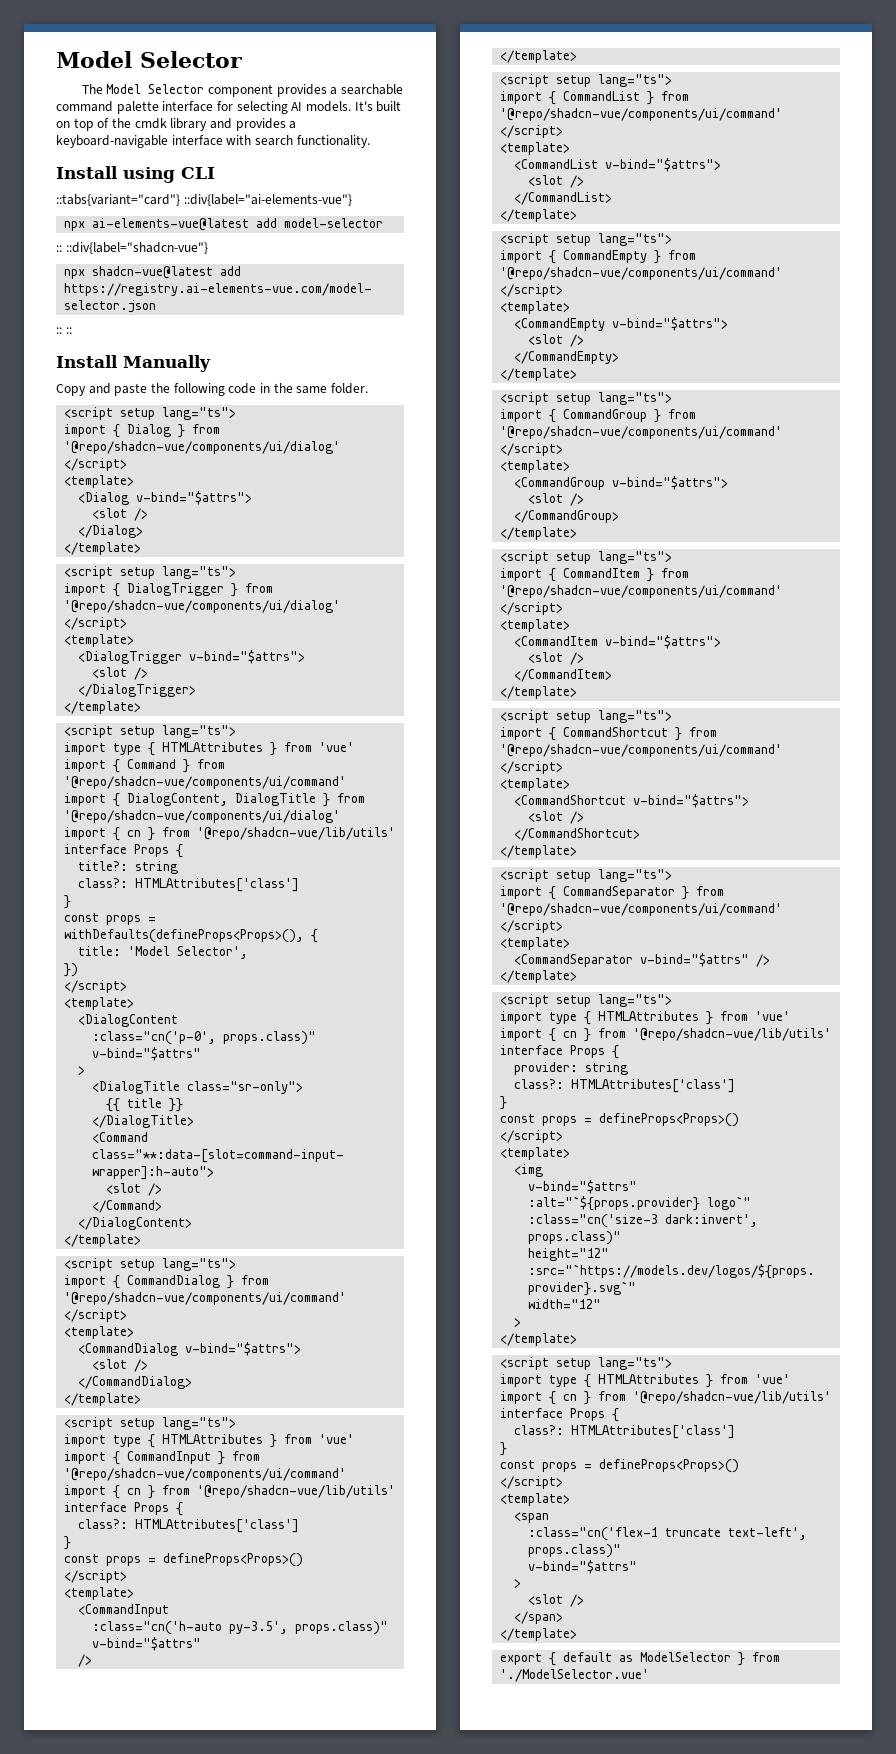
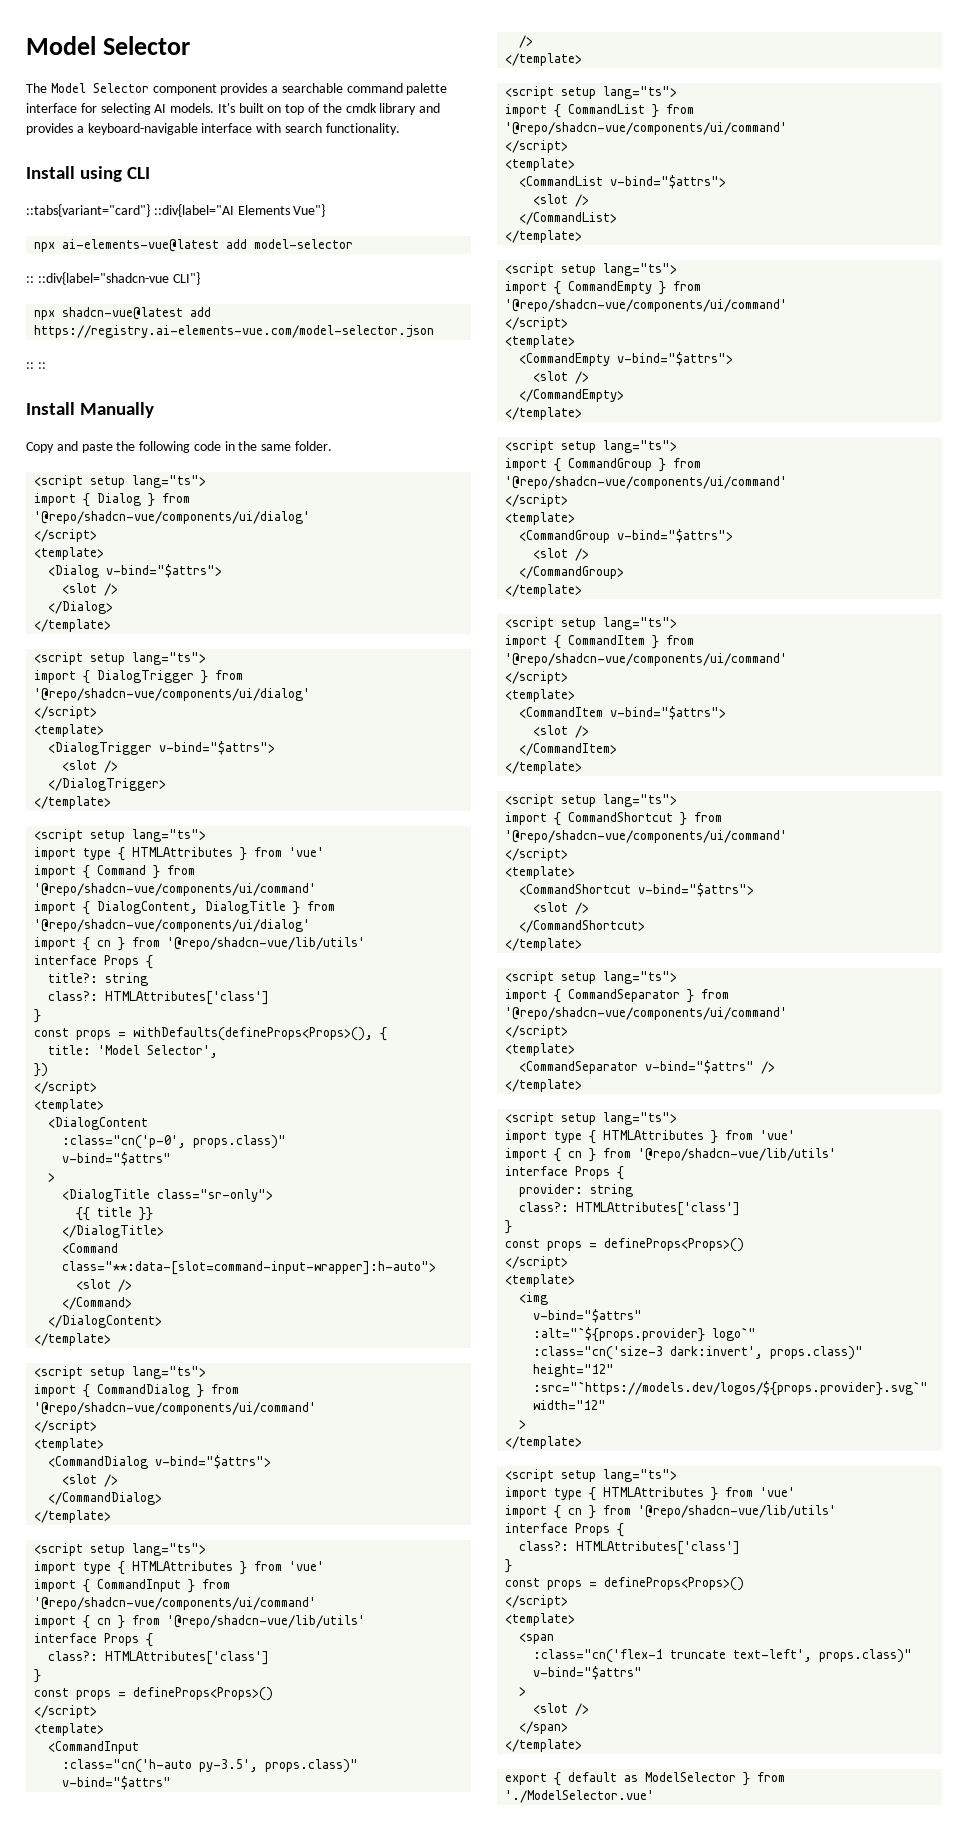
[183,194,352,206] ::div{label="ai-elements-vue"} -> [153,204,326,217] ::div{label="AI Elements Vue"}
[65,242,208,254] ::div{label="shadcn-vue"} -> [37,272,200,285] ::div{label="shadcn-vue CLI"}

